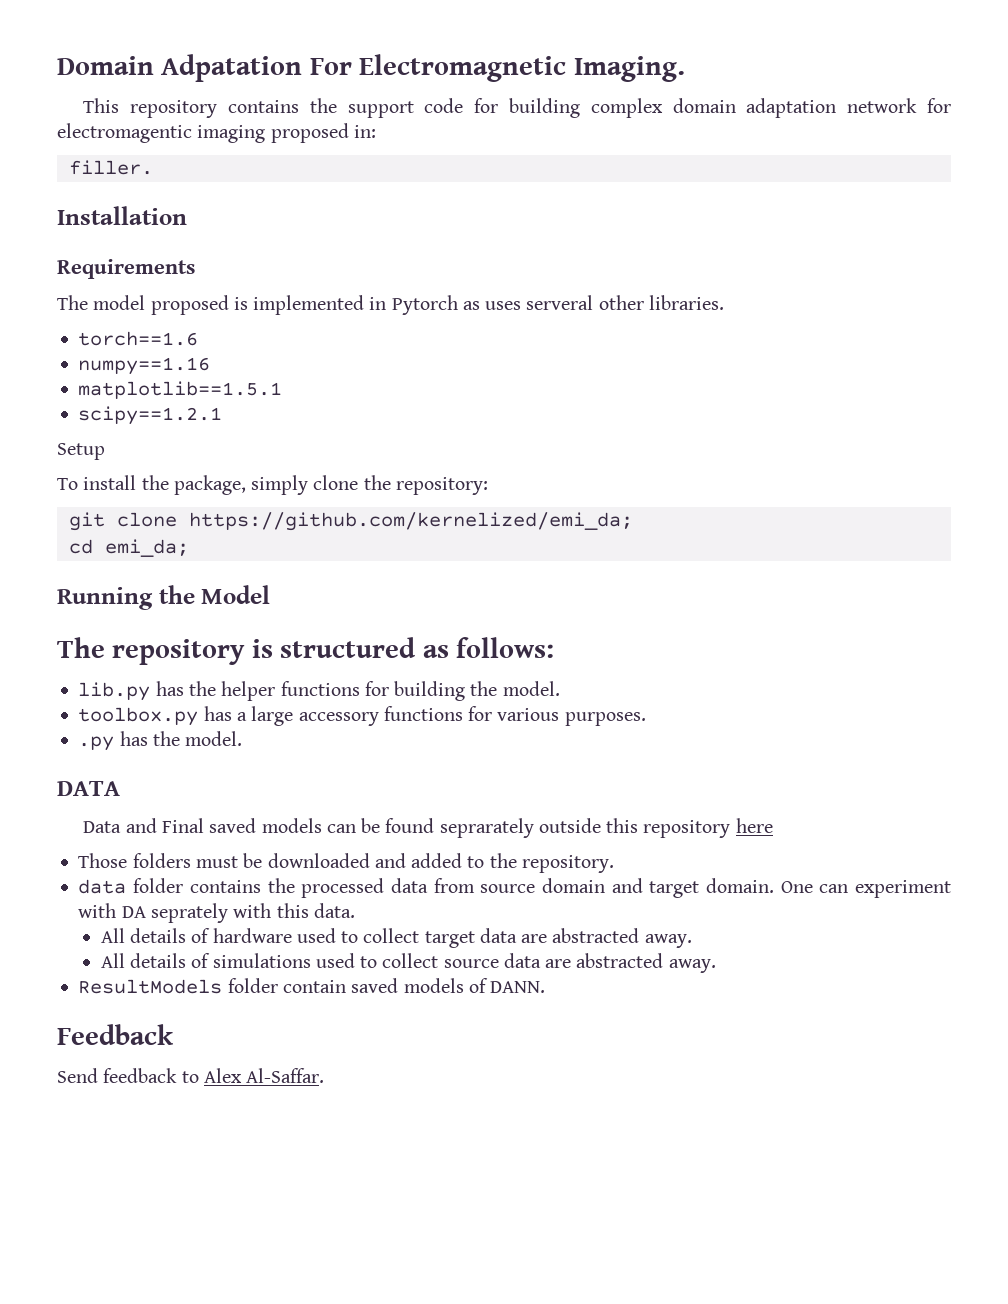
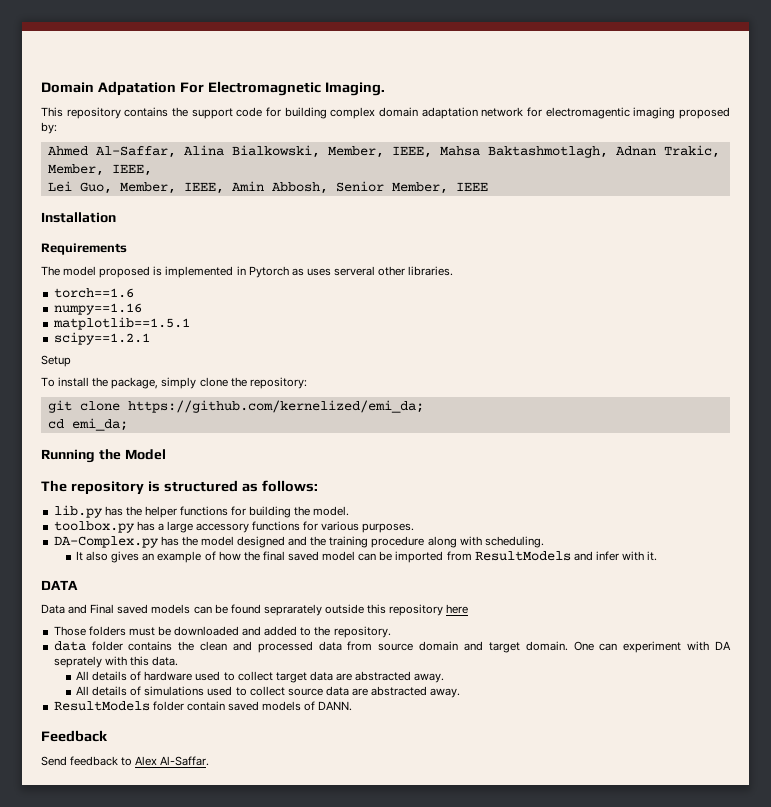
[353,125,376,138] [68,160,153,175] in: // filler. -> [41,122,57,134] [47,145,720,158] [47,164,152,176] [47,181,488,194] by: // Ahmed Al-Saffar, Alina Bialkowski, Member, IEEE, Mahsa Baktashmotlagh, Adnan Trakic, Member, IEEE, // Lei Guo, Member, IEEE, Amin Abbosh, Senior Member, IEEE
[78,731,243,751] .py has the model. -> [53,536,544,548] [76,551,658,563] DA-Complex.py has the model designed and the training procedure along with scheduling. // It also gives an example of how the final saved model can be imported from ResultModels and infer with it.
(295, 885) none -> [200,641,252,651] clean and

